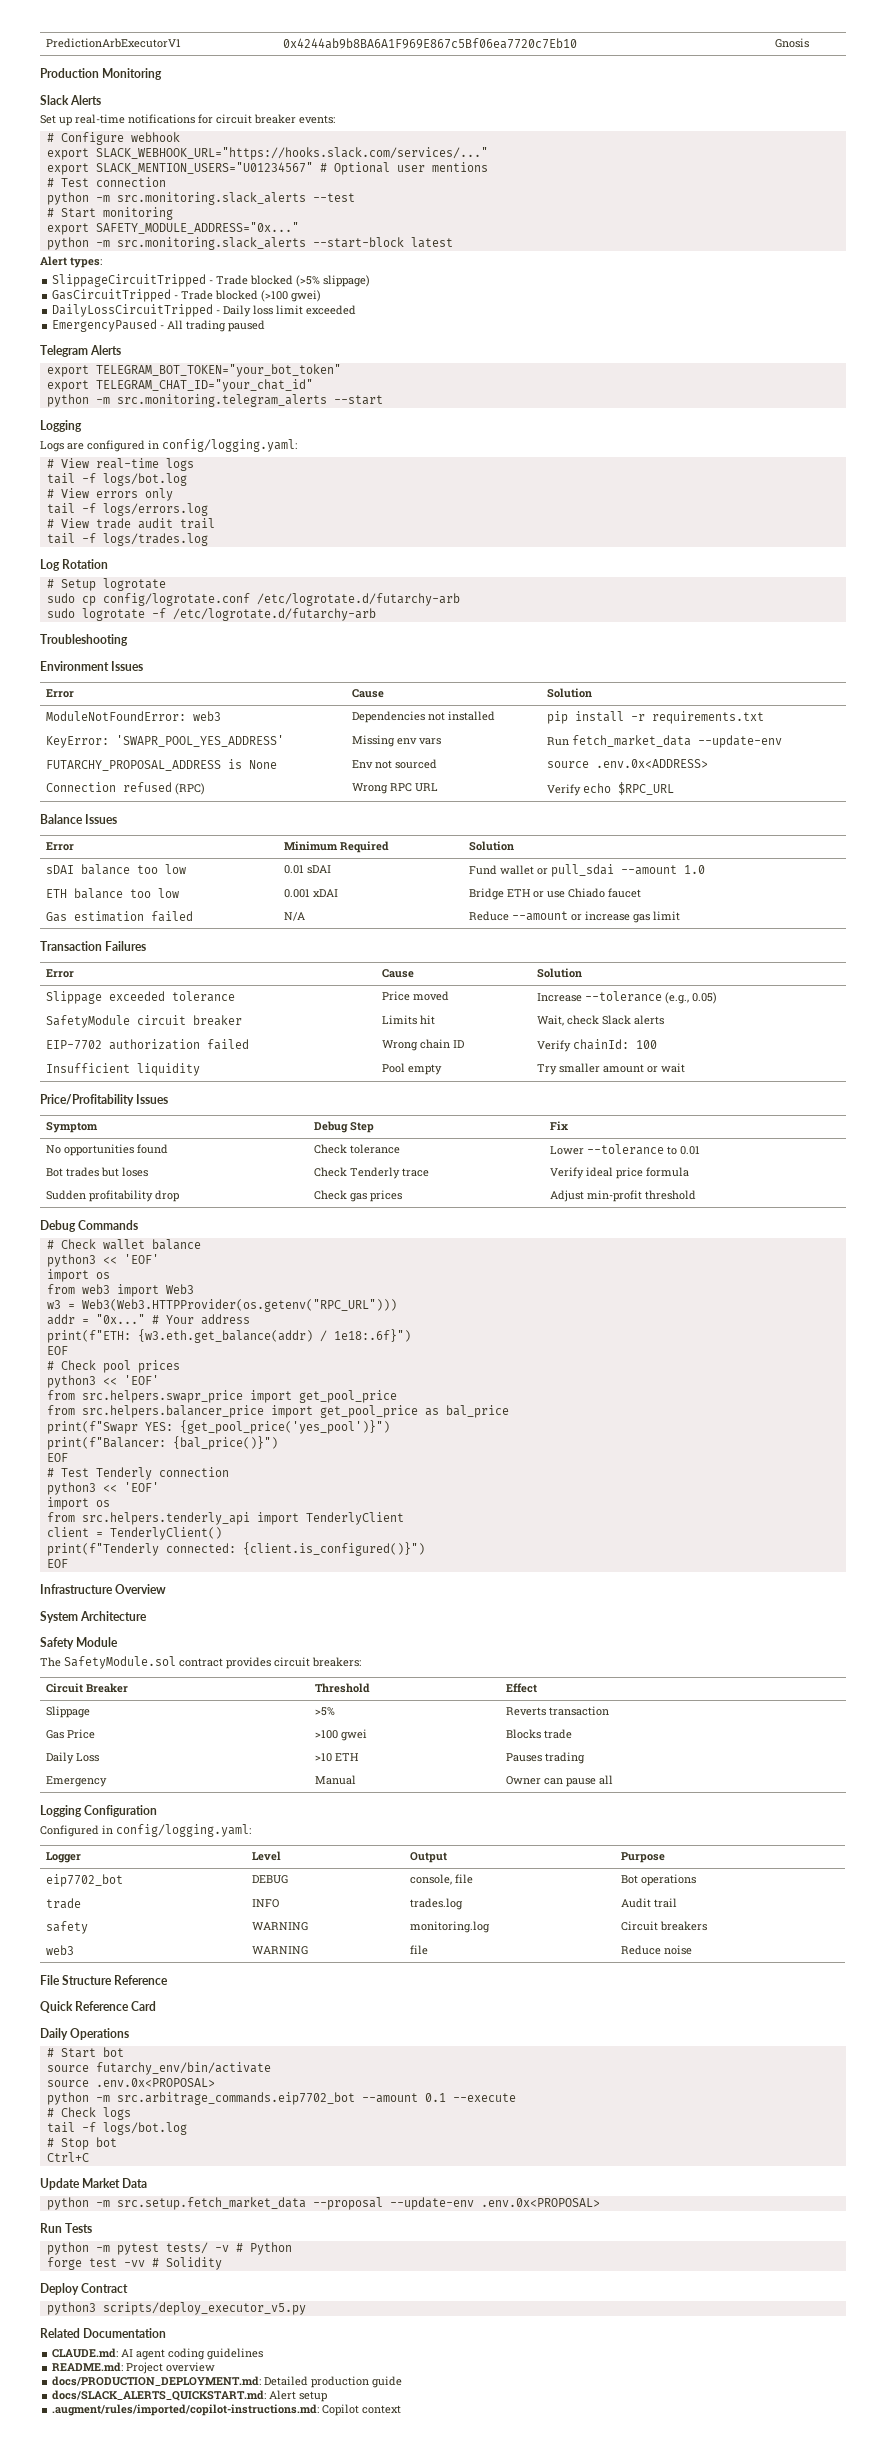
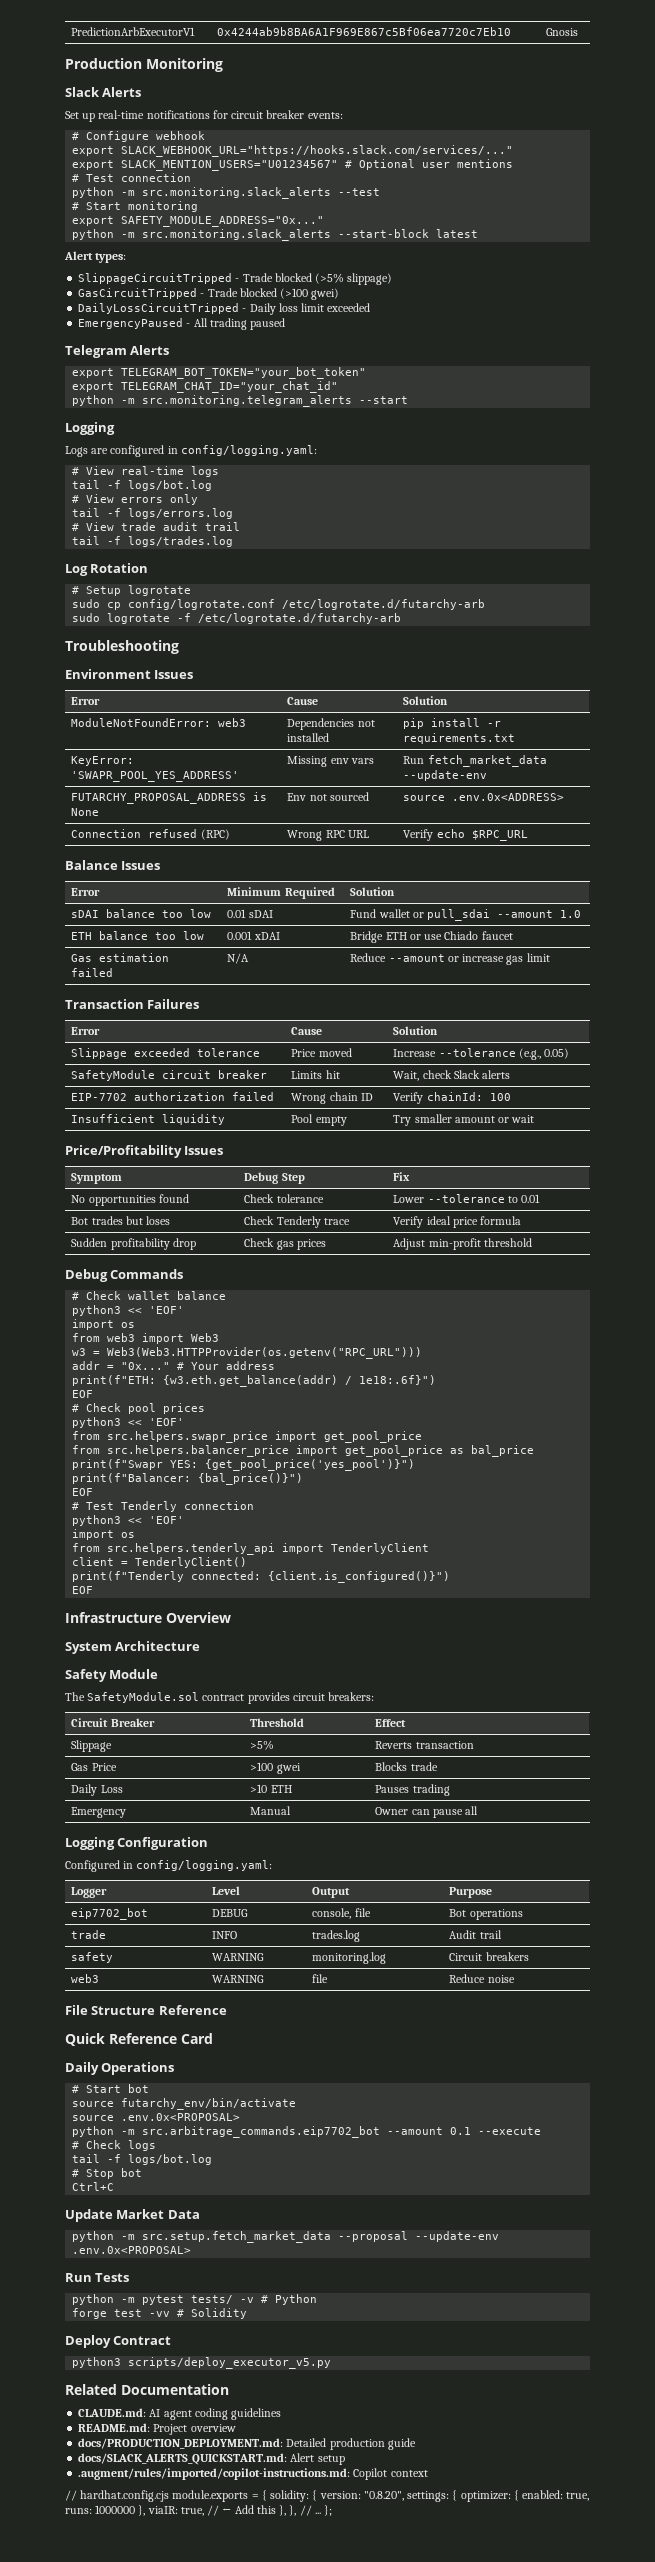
(402, 2409) none -> [65,2490,590,2502] [65,2505,333,2516] // // hardhat.config.cjs module.exports = { solidity: { version: "0.8.20", settings: { optimizer: { enabled: true, runs: 1000000 }, viaIR: true, // ← Add this }, }, // ... };

